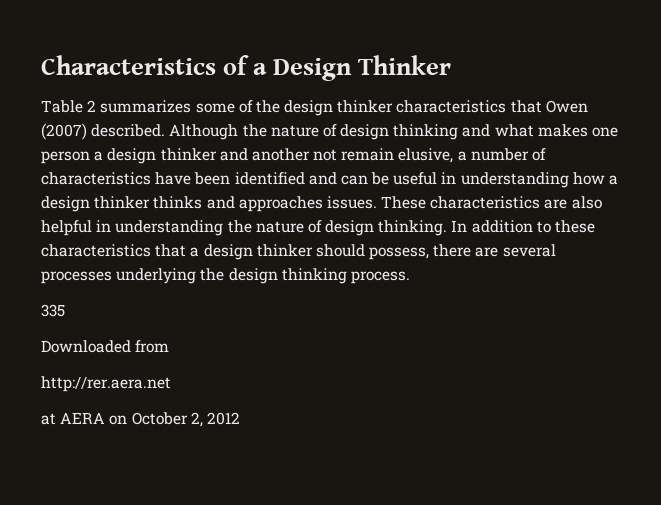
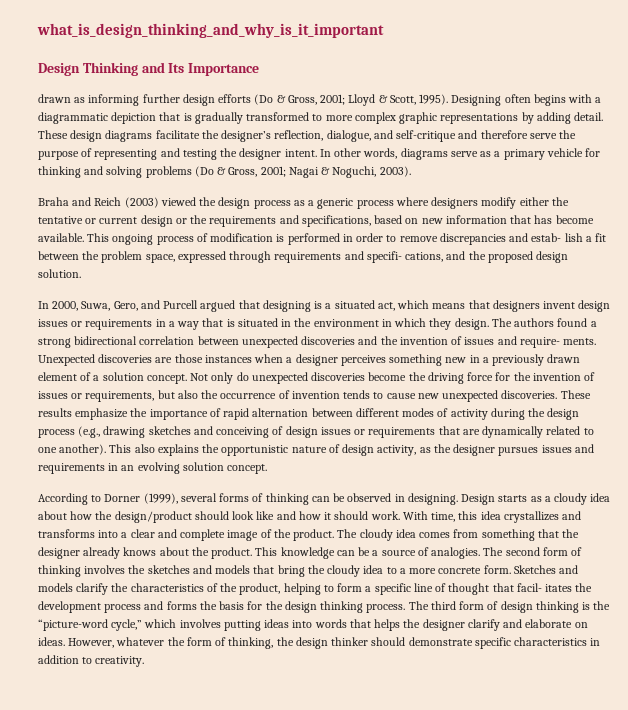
[41,55,451,81] [41,100,588,116] [41,123,619,140] [41,148,547,164] [41,172,619,188] [41,196,602,212] [41,220,596,236] [41,244,556,260] [41,268,410,284] [41,304,65,317] [41,340,170,353] [41,376,171,392] [41,412,240,427] Characteristics of a Design Thinker // Table 2 summarizes some of the design thinker characteristics that Owen (2007) described. Although the nature of design thinking and what makes one person a design thinker and another not remain elusive, a number of characteristics have been identified and can be useful in understanding how a design thinker thinks and approaches issues. These characteristics are also helpful in understanding the nature of design thinking. In addition to these characteristics that a design thinker should possess, there are several processes underlying the design thinking process. // 335 // Downloaded from // http://rer.aera.net // at AERA on October 2, 2012 -> [37,23,384,38] [38,62,260,76] [38,94,602,106] [38,112,604,124] [38,130,577,142] [38,148,601,160] [38,166,411,178] [38,197,569,209] [38,215,594,227] [38,233,607,245] [38,251,569,263] [38,269,81,278] [38,300,611,312] [38,318,597,330] [38,336,597,348] [38,354,581,366] [38,372,596,384] [38,390,591,402] [38,408,580,420] [38,426,594,438] [38,444,594,456] [38,462,268,474] [38,493,611,505] [38,511,582,523] [38,529,580,541] [38,547,583,559] [38,565,579,577] [38,583,593,595] [38,601,611,613] [38,619,588,631] [38,637,601,649] [38,655,145,667] what_is_design_thinking_and_why_is_it_important // Design Thinking and Its Importance // drawn as informing further design efforts (Do & Gross, 2001; Lloyd & Scott, 1995). Designing often begins with a diagrammatic depiction that is gradually transformed to more complex graphic representations by adding detail. These design diagrams facilitate the designer’s reflection, dialogue, and self-critique and therefore serve the purpose of representing and testing the designer intent. In other words, diagrams serve as a primary vehicle for thinking and solving problems (Do & Gross, 2001; Nagai & Noguchi, 2003). // Braha and Reich (2003) viewed the design process as a generic process where designers modify either the tentative or current design or the requirements and specifications, based on new information that has become available. This ongoing process of modification is performed in order to remove discrepancies and estab- lish a fit between the problem space, expressed through requirements and specifi- cations, and the proposed design solution. // In 2000, Suwa, Gero, and Purcell argued that designing is a situated act, which means that designers invent design issues or requirements in a way that is situated in the environment in which they design. The authors found a strong bidirectional correlation between unexpected discoveries and the invention of issues and require- ments. Unexpected discoveries are those instances when a designer perceives something new in a previously drawn element of a solution concept. Not only do unexpected discoveries become the driving force for the invention of issues or requirements, but also the occurrence of invention tends to cause new unexpected discoveries. These results emphasize the importance of rapid alternation between different modes of activity during the design process (e.g., drawing sketches and conceiving of design issues or requirements that are dynamically related to one another). This also explains the opportunistic nature of design activity, as the designer pursues issues and requirements in an evolving solution concept. // According to Dorner (1999), several forms of thinking can be observed in designing. Design starts as a cloudy idea about how the design/product should look like and how it should work. With time, this idea crystallizes and transforms into a clear and complete image of the product. The cloudy idea comes from something that the designer already knows about the product. This knowledge can be a source of analogies. The second form of thinking involves the sketches and models that bring the cloudy idea to a more concrete form. Sketches and models clarify the characteristics of the product, helping to form a specific line of thought that facil- itates the development process and forms the basis for the design thinking process. The third form of design thinking is the “picture-word cycle,” which involves putting ideas into words that helps the designer clarify and elaborate on ideas. However, whatever the form of thinking, the design thinker should demonstrate specific characteristics in addition to creativity.

